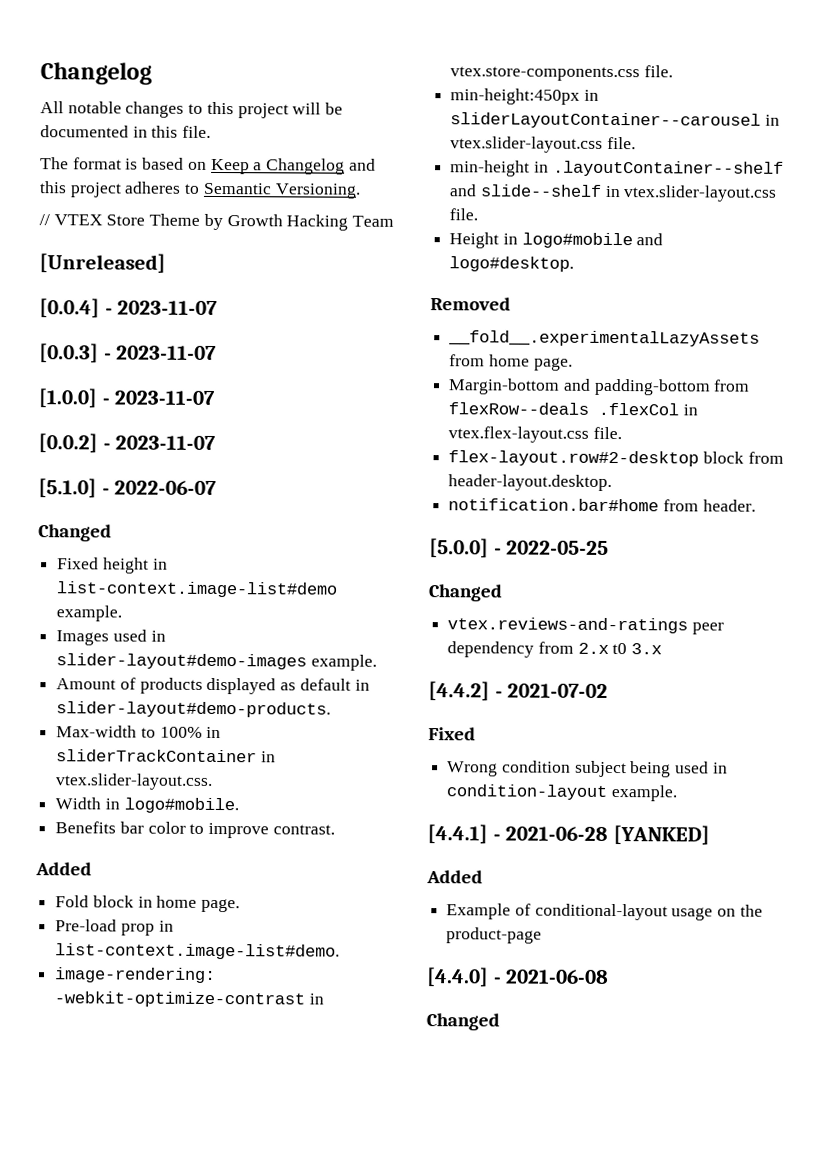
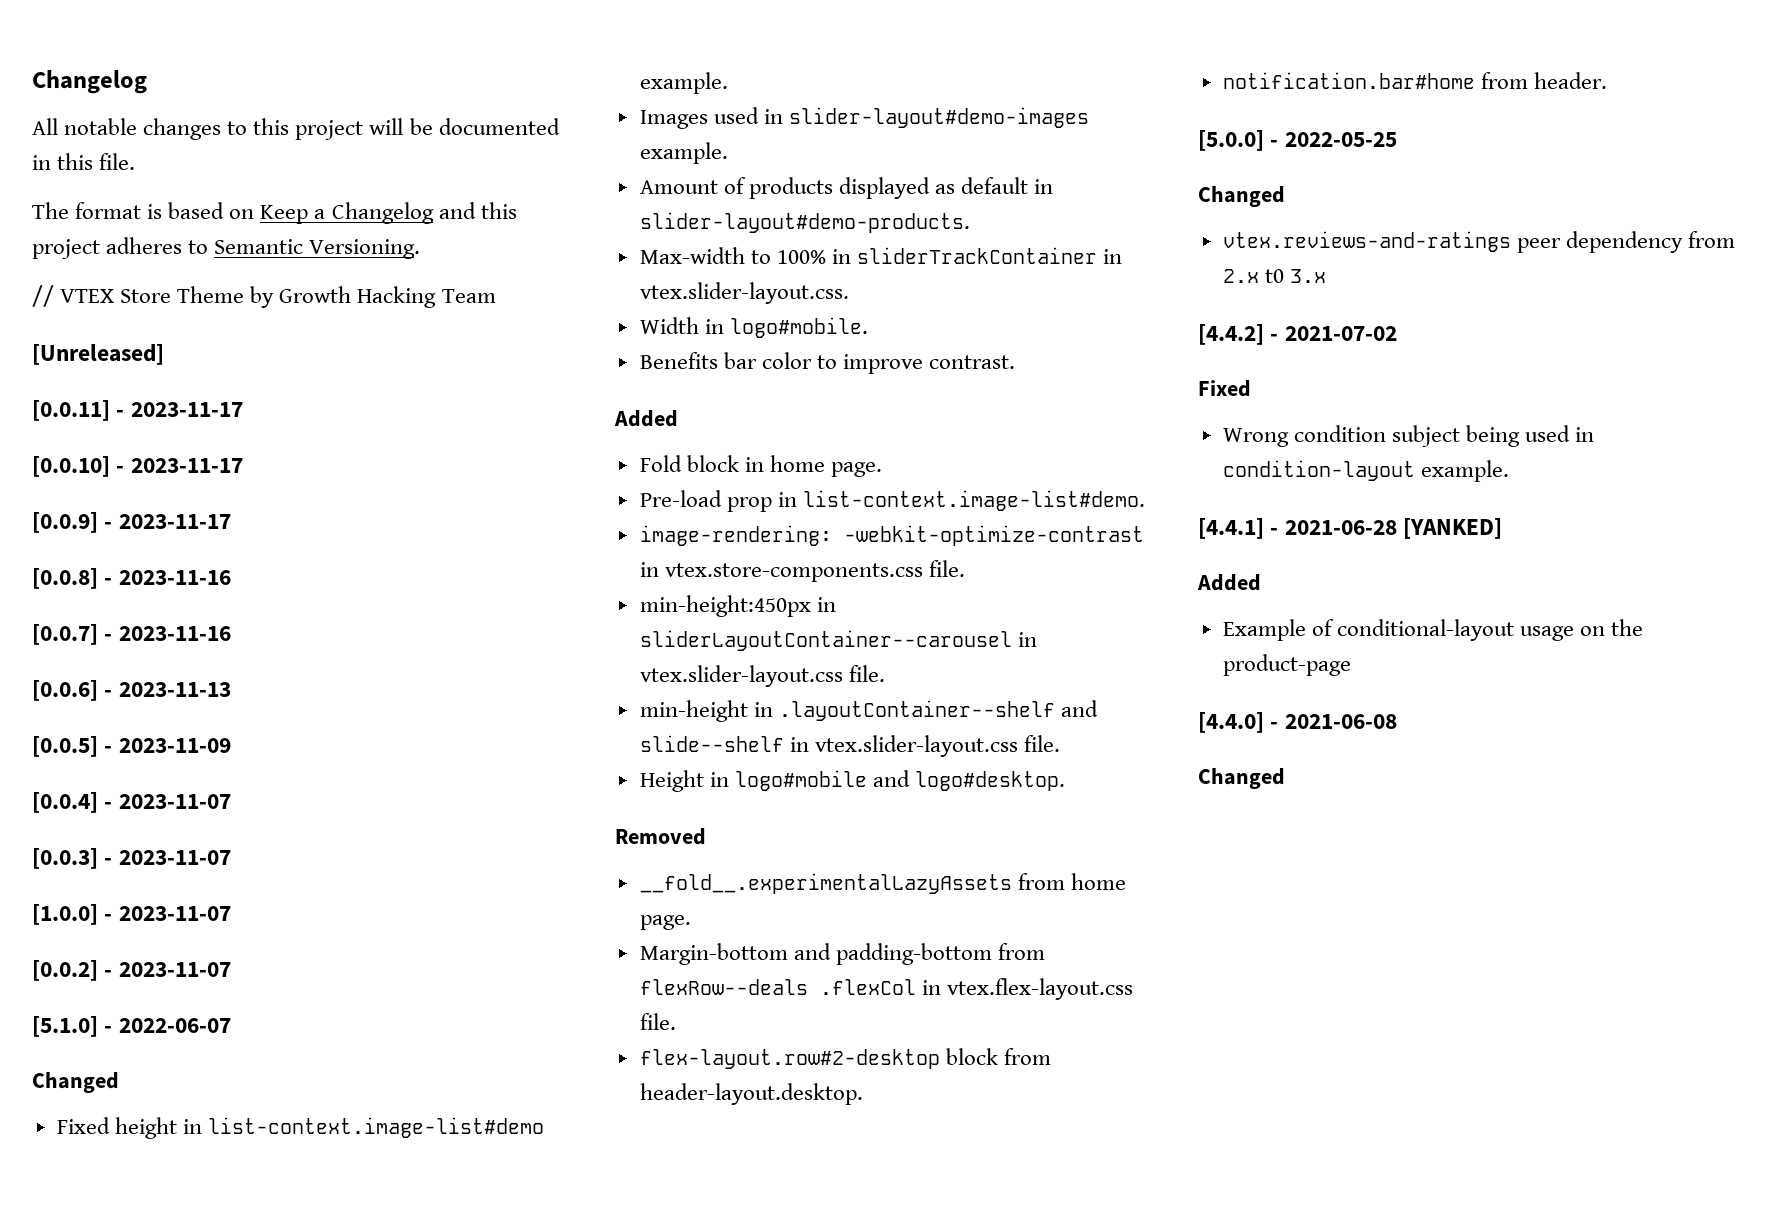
(166, 263) none -> [32,400,243,421] [32,456,243,477] [32,512,231,533] [32,568,231,589] [32,624,231,645] [32,680,231,701] [32,736,231,757] // [0.0.11] - 2023-11-17 // [0.0.10] - 2023-11-17 // [0.0.9] - 2023-11-17 // [0.0.8] - 2023-11-16 // [0.0.7] - 2023-11-16 // [0.0.6] - 2023-11-13 // [0.0.5] - 2023-11-09

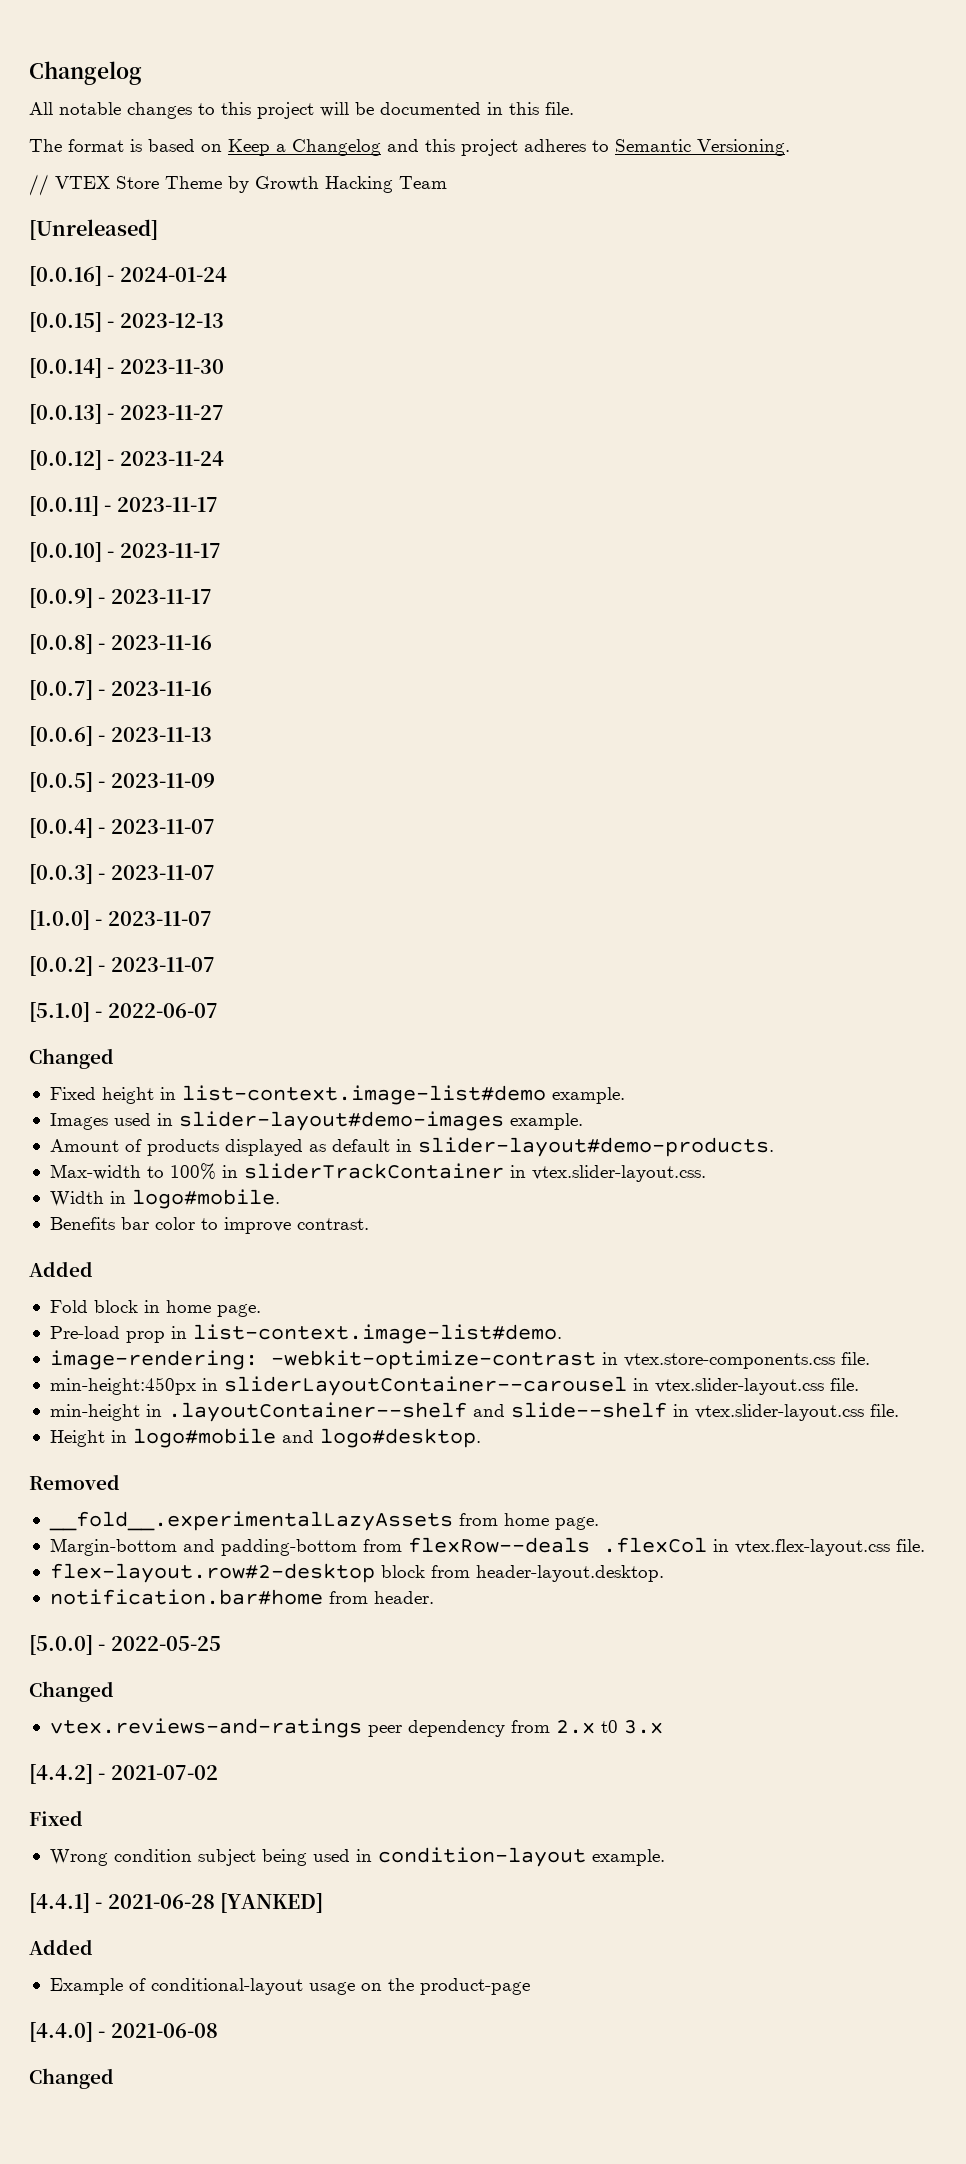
(164, 354) none -> [29,266,227,286] [29,312,224,332] [29,358,224,378] [29,404,224,424] [29,450,224,470] // [0.0.16] - 2024-01-24 // [0.0.15] - 2023-12-13 // [0.0.14] - 2023-11-30 // [0.0.13] - 2023-11-27 // [0.0.12] - 2023-11-24

